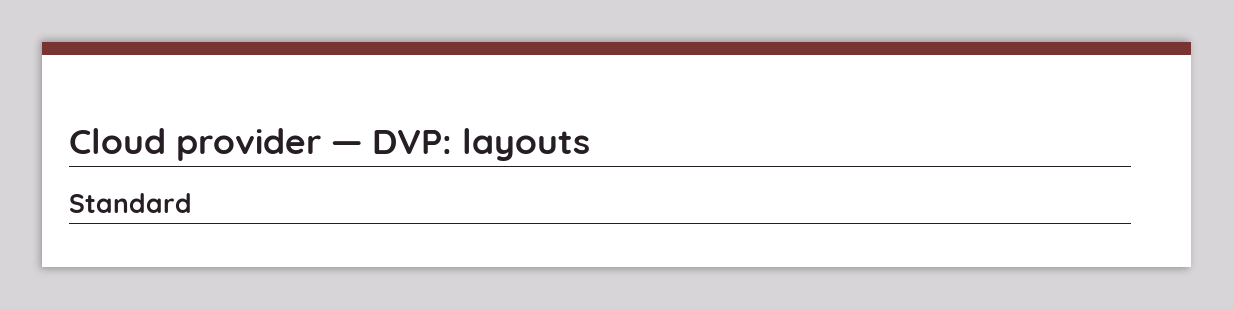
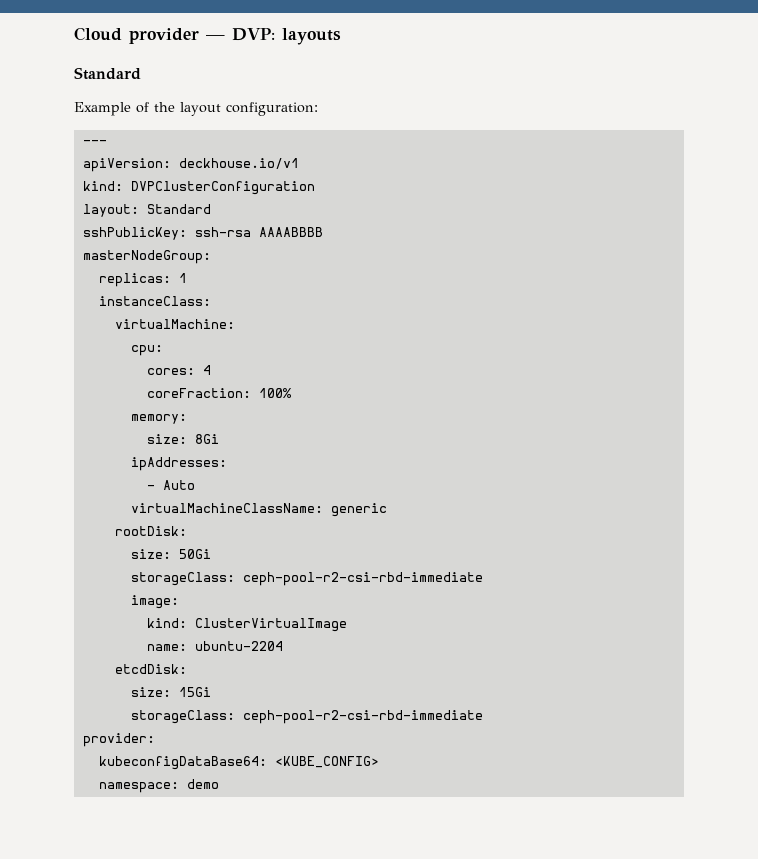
(192, 203) none -> [74,102,318,116] [82,140,107,145] [82,158,299,172] [82,181,315,195] [82,204,211,217] [82,227,323,240] [82,250,211,264] [98,273,187,287] [98,296,211,306] [114,319,235,329] [130,345,163,356] [146,365,211,375] [146,388,292,398] [130,414,187,424] [146,434,219,444] [130,457,227,471] [146,480,195,490] [130,503,387,517] [114,526,187,536] [130,549,211,559] [130,572,483,586] [130,595,179,609] [146,618,347,632] [146,641,283,651] [114,664,187,674] [130,687,211,697] [130,710,483,724] [82,733,155,747] [98,756,379,770] [98,779,219,793] // Example of the layout configuration: // --- // apiVersion: deckhouse.io/v1 // kind: DVPClusterConfiguration // layout: Standard // sshPublicKey: ssh-rsa AAAABBBB // masterNodeGroup: // replicas: 1 // instanceClass: // virtualMachine: // cpu: // cores: 4 // coreFraction: 100% // memory: // size: 8Gi // ipAddresses: // - Auto // virtualMachineClassName: generic // rootDisk: // size: 50Gi // storageClass: ceph-pool-r2-csi-rbd-immediate // image: // kind: ClusterVirtualImage // name: ubuntu-2204 // etcdDisk: // size: 15Gi // storageClass: ceph-pool-r2-csi-rbd-immediate // provider: // kubeconfigDataBase64: <KUBE_CONFIG> // namespace: demo

